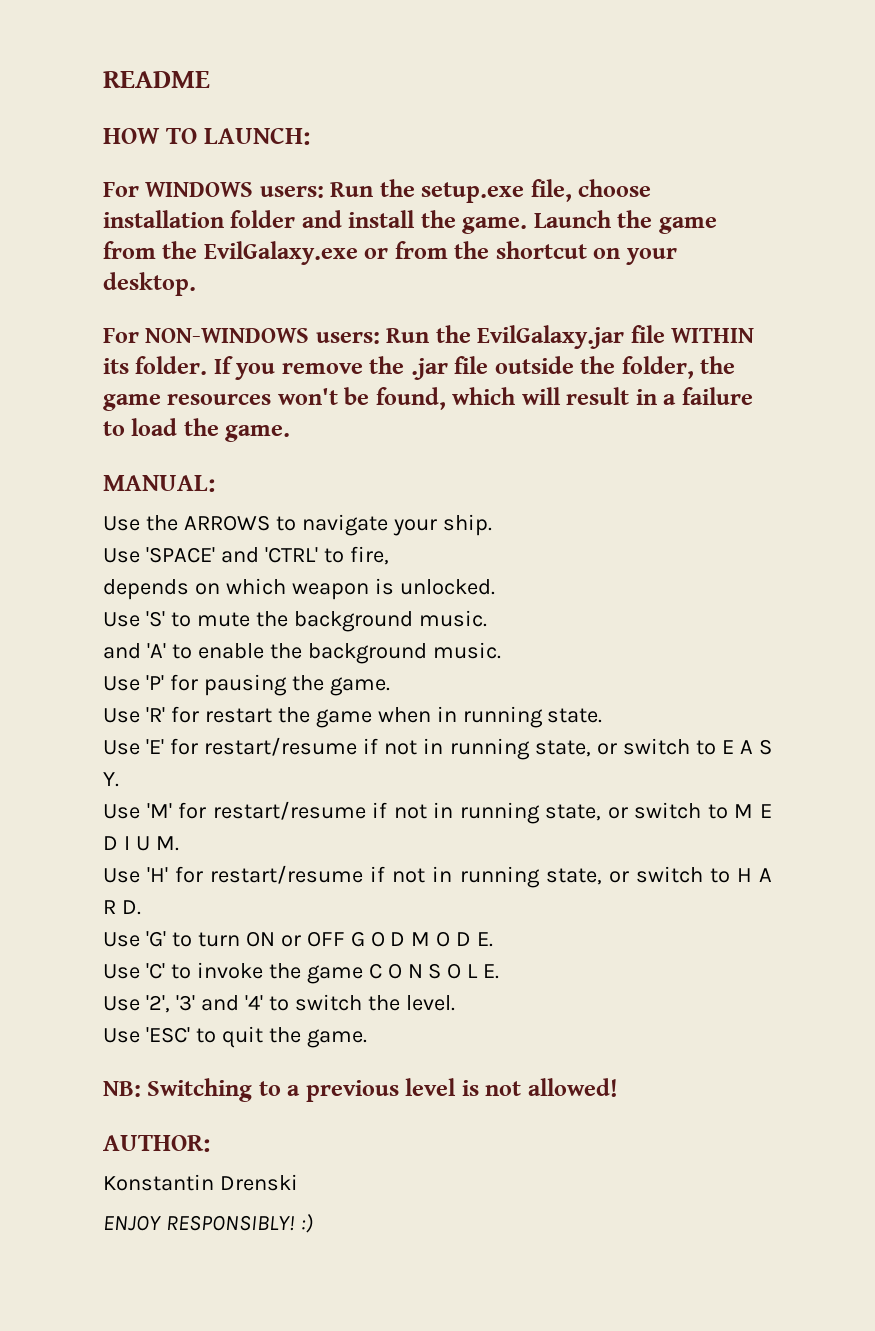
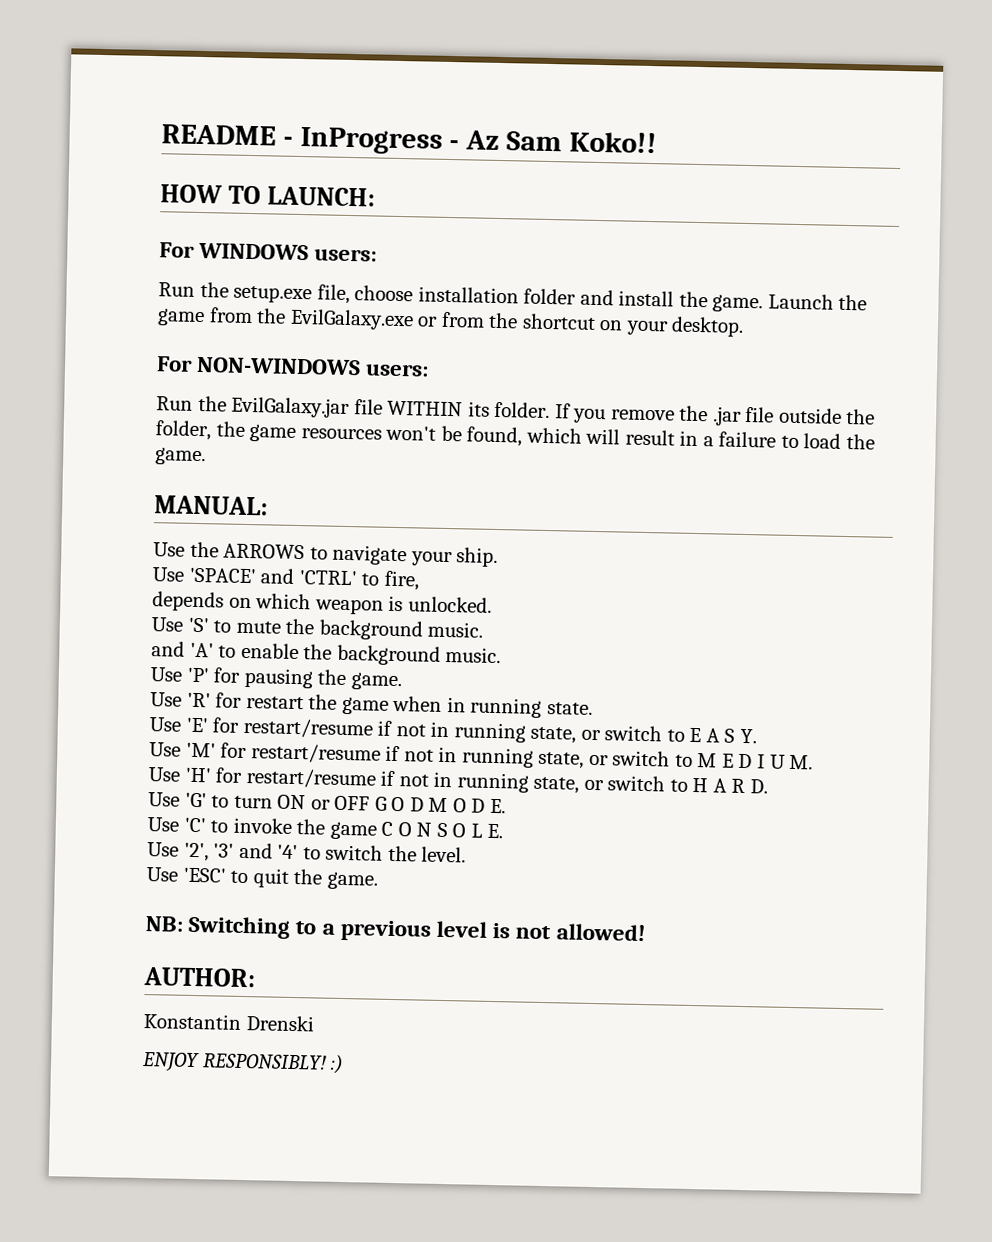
(210, 79) none -> [282,126,657,155] - InProgress - Az Sam Koko!!
(324, 191) none -> (378, 255) //
(380, 337) none -> (430, 370) //

